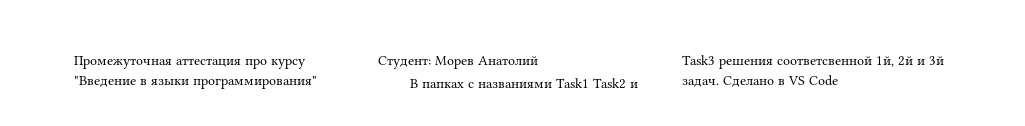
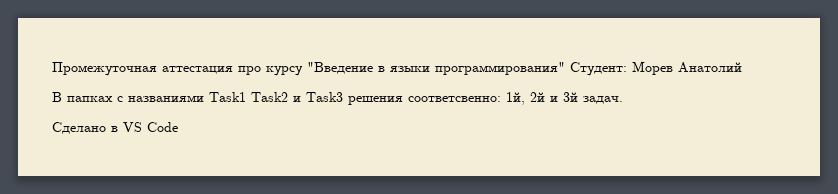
[777,56,872,65] соответсвенной -> [408,96,501,102] соответсвенно:
(719, 83) none -> (623, 100) //

